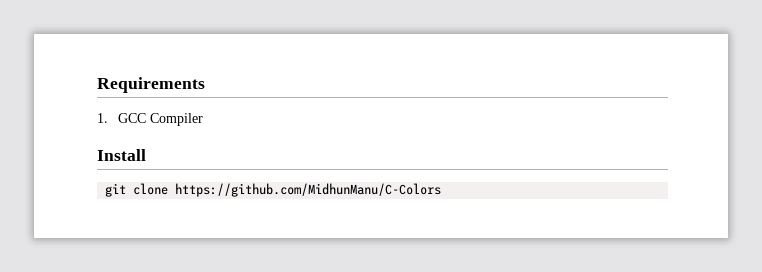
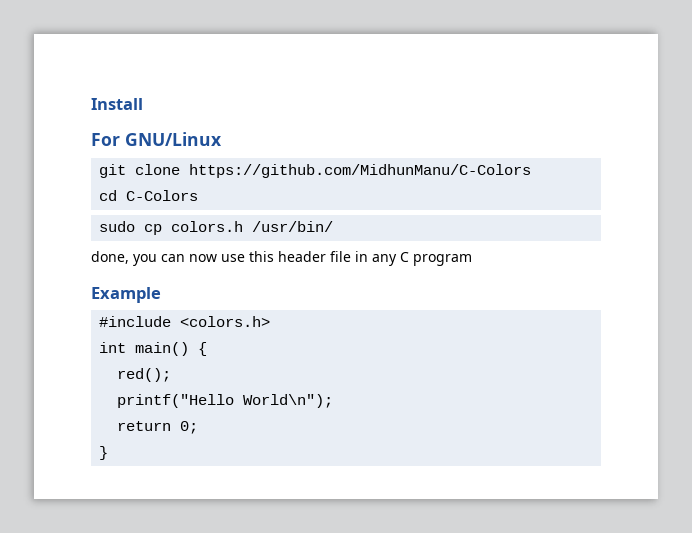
[97,77,205,93] [97,113,204,126] [97,149,146,161] [105,183,442,197] Requirements // 1. GCC Compiler // Install // git clone https://github.com/MidhunManu/C-Colors -> [91,98,143,110] [91,132,222,146] [99,164,532,178] [99,190,199,201] [99,221,334,235] [91,251,472,266] [91,287,161,303] [99,316,271,327] [99,342,208,356] [117,368,172,382] [117,394,334,408] [117,421,199,434] [99,446,109,460] Install // For GNU/Linux // git clone https://github.com/MidhunManu/C-Colors // cd C-Colors // sudo cp colors.h /usr/bin/ // done, you can now use this header file in any C program // Example // #include <colors.h> // int main() { // red(); // printf("Hello World\n"); // return 0; // }

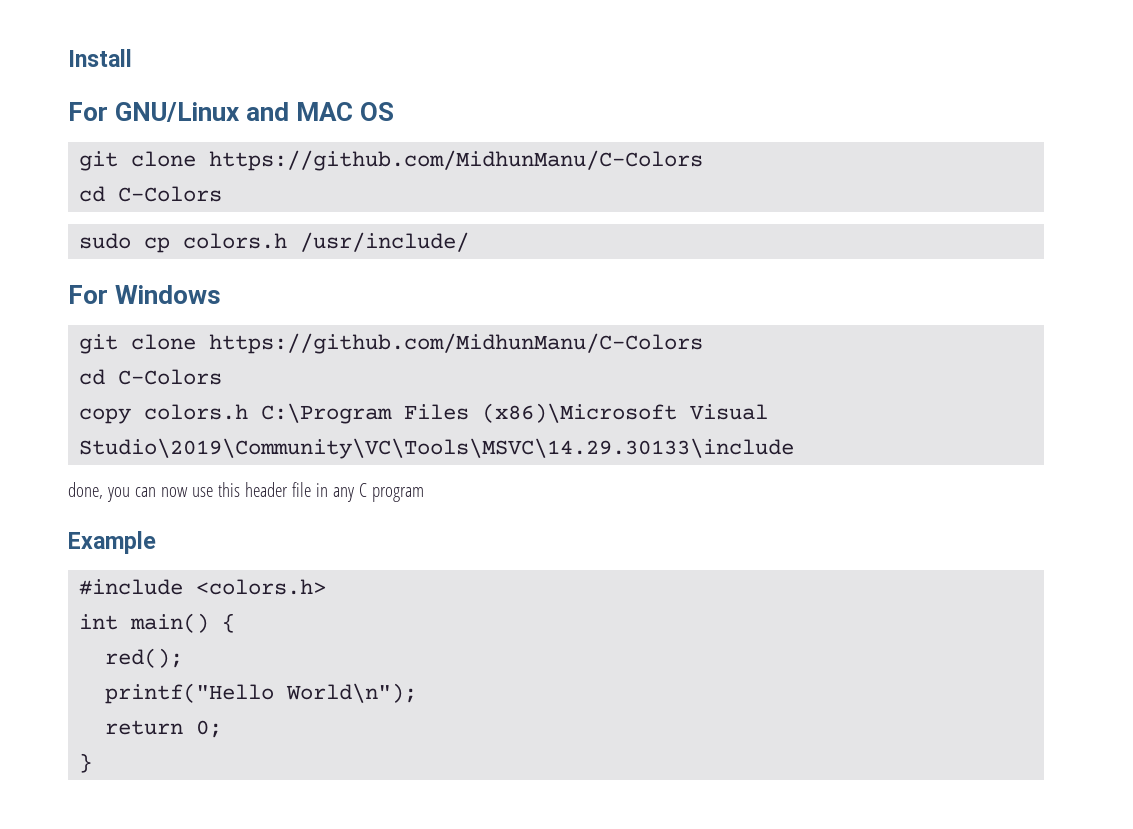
(222, 139) none -> [246,102,395,121] and MAC OS
[252,221,334,232] /usr/bin/ -> [300,232,470,252] [68,285,222,304] [79,333,704,354] [79,369,223,385] [79,403,769,424] [79,438,795,459] /usr/include/ // For Windows // git clone https://github.com/MidhunManu/C-Colors // cd C-Colors // copy colors.h C:\Program Files (x86)\Microsoft Visual Studio\2019\Community\VC\Tools\MSVC\14.29.30133\include

